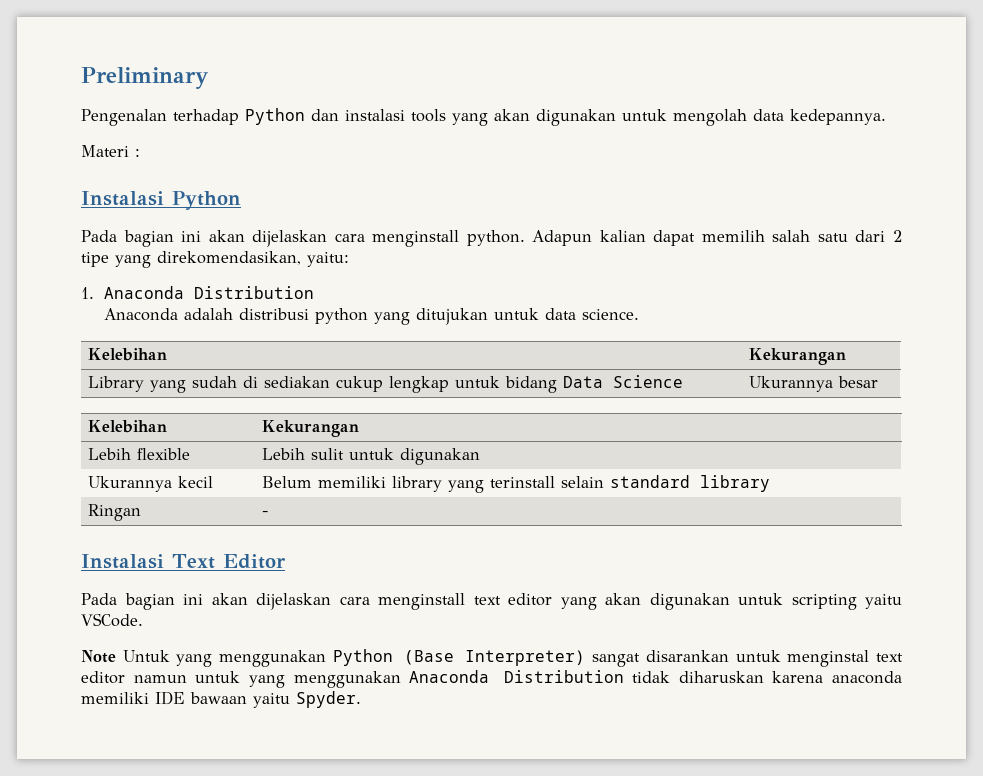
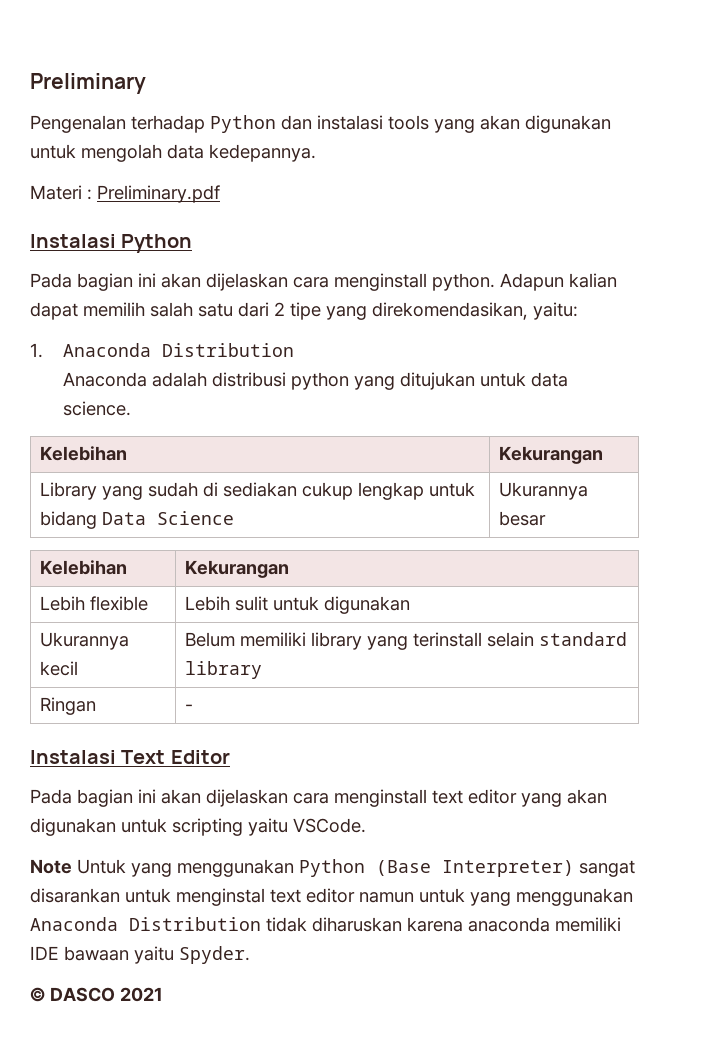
(140, 153) none -> [97,185,220,203] Preliminary.pdf
(361, 699) none -> [30,987,163,1002] // © DASCO 2021

